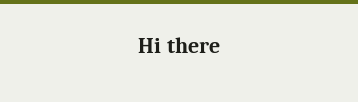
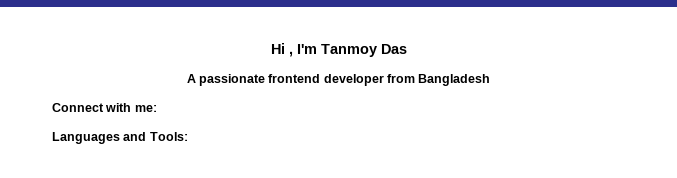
[166,37,220,53] there -> [288,44,407,57] [186,74,491,86] [52,103,157,112] [52,132,188,144] , I'm Tanmoy Das // A passionate frontend developer from Bangladesh // Connect with me: // Languages and Tools:

